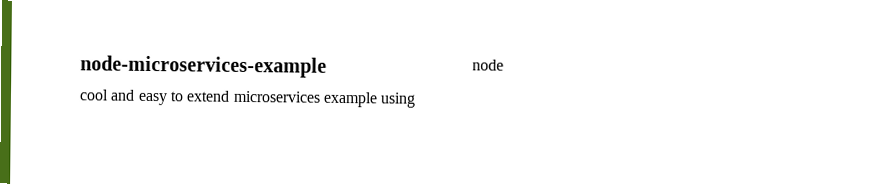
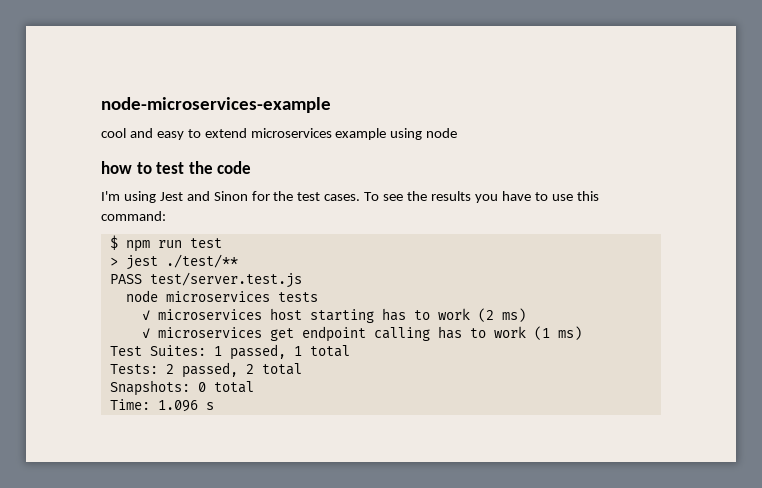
(504, 65) none -> [101,161,252,174] [101,191,599,203] [101,211,166,221] [109,235,222,252] [109,254,238,270] [109,272,302,288] [125,290,318,302] [141,308,526,323] [141,326,582,342] [109,344,350,360] [109,362,302,378] [109,380,254,396] [109,399,214,412] // how to test the code // I'm using Jest and Sinon for the test cases. To see the results you have to use this command: // $ npm run test // > jest ./test/** // PASS test/server.test.js // node microservices tests // ✓ microservices host starting has to work (2 ms) // ✓ microservices get endpoint calling has to work (1 ms) // Test Suites: 1 passed, 1 total // Tests: 2 passed, 2 total // Snapshots: 0 total // Time: 1.096 s

